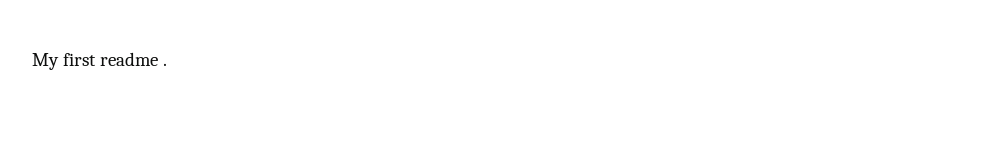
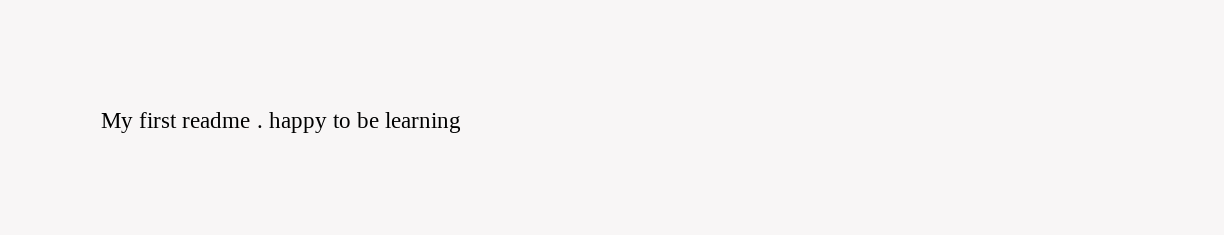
(168, 64) none -> [268,112,462,133] happy to be learning

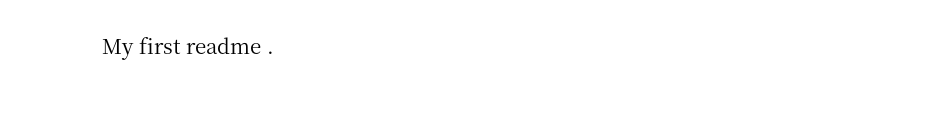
[268,112,462,133] happy to be learning -> (274, 52) none

